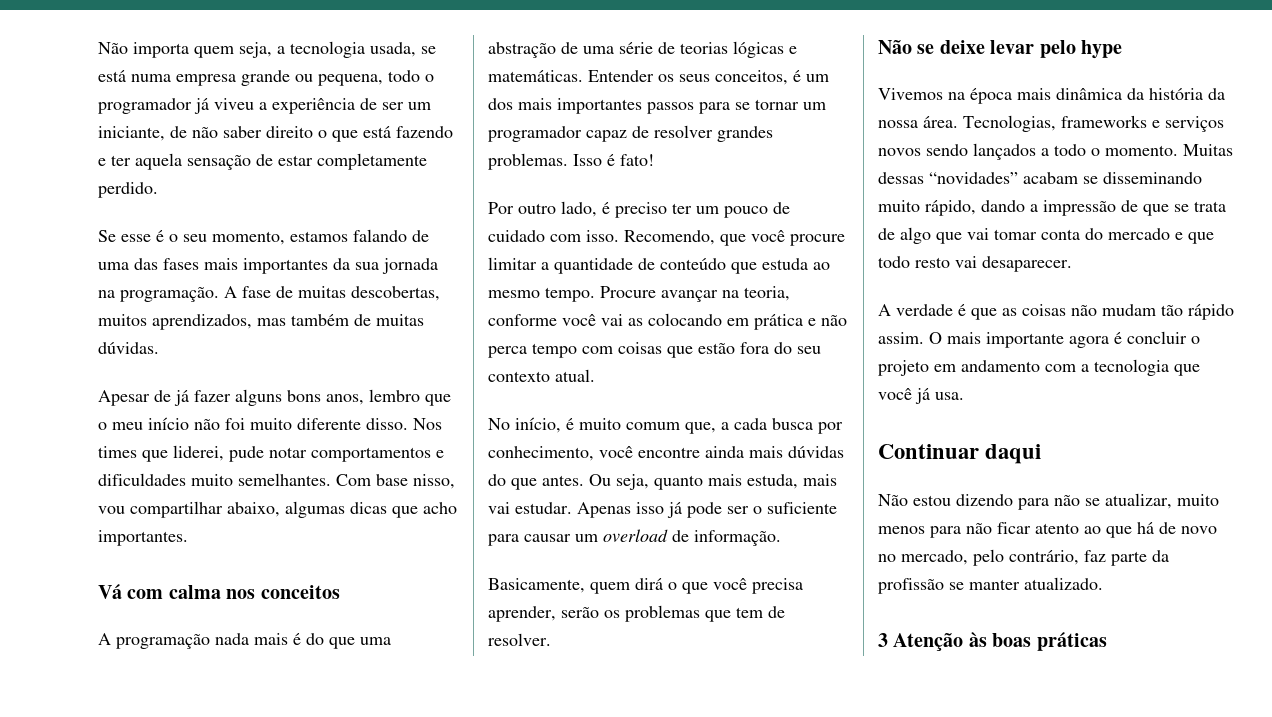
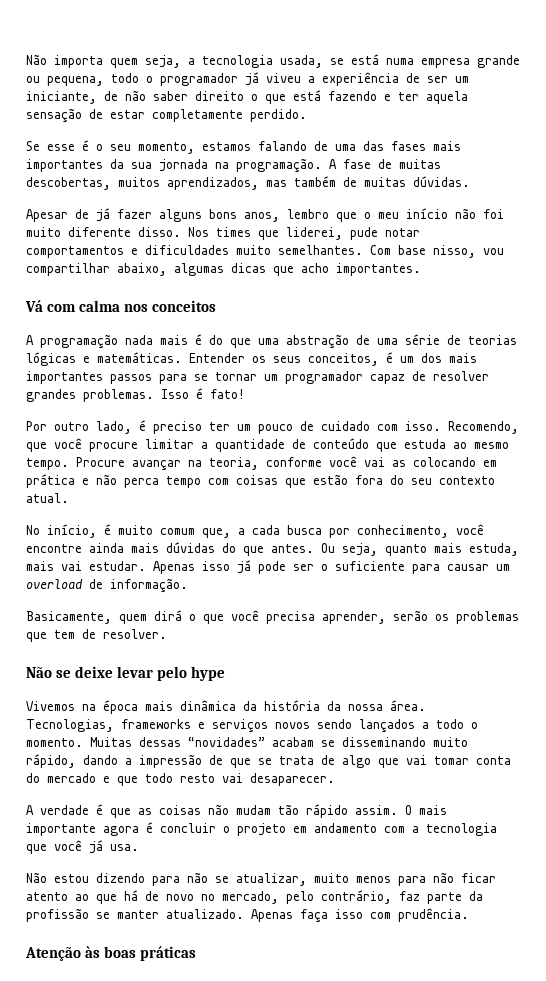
[878,444,1042,464] // Continuar daqui -> (139, 847) none
[878,633,888,647] // 3 -> [251,908,469,923] Apenas faça isso com prudência. //

